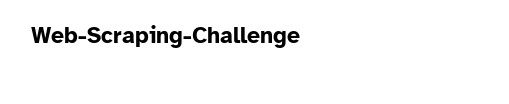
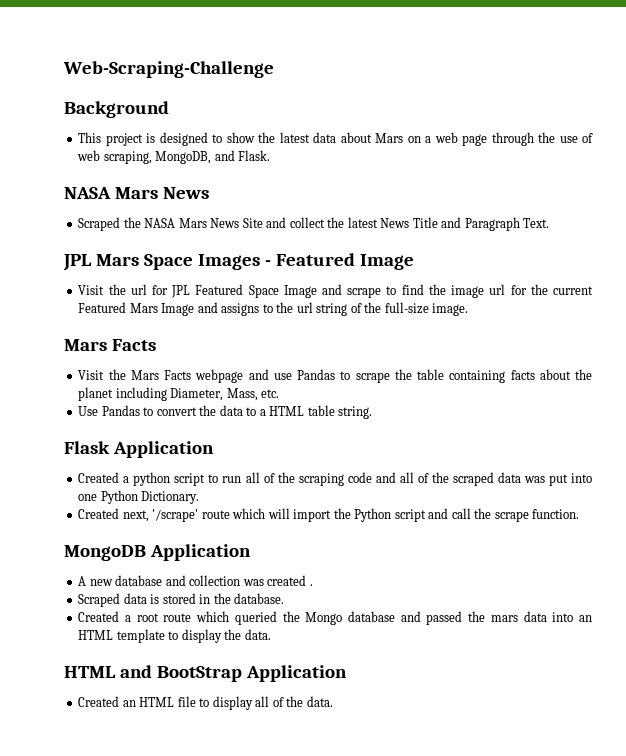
(300, 36) none -> [64,101,169,118] [78,132,594,146] [77,150,271,164] [64,187,209,199] [78,217,550,231] [63,253,414,271] [78,284,594,298] [78,302,469,316] [64,339,156,351] [78,369,592,383] [78,387,280,401] [78,405,373,419] [64,441,214,458] [78,472,592,486] [78,490,200,504] [78,508,580,522] [64,544,251,561] [78,575,313,586] [78,593,285,607] [78,611,593,625] [78,629,271,643] [64,665,347,682] [78,696,333,710] // Background // This project is designed to show the latest data about Mars on a web page through the use of web scraping, MongoDB, and Flask. // NASA Mars News // Scraped the NASA Mars News Site and collect the latest News Title and Paragraph Text. // JPL Mars Space Images - Featured Image // Visit the url for JPL Featured Space Image and scrape to find the image url for the current Featured Mars Image and assigns to the url string of the full-size image. // Mars Facts // Visit the Mars Facts webpage and use Pandas to scrape the table containing facts about the planet including Diameter, Mass, etc. // Use Pandas to convert the data to a HTML table string. // Flask Application // Created a python script to run all of the scraping code and all of the scraped data was put into one Python Dictionary. // Created next, '/scrape' route which will import the Python script and call the scrape function. // MongoDB Application // A new database and collection was created . // Scraped data is stored in the database. // Created a root route which queried the Mongo database and passed the mars data into an HTML template to display the data. // HTML and BootStrap Application // Created an HTML file to display all of the data.

